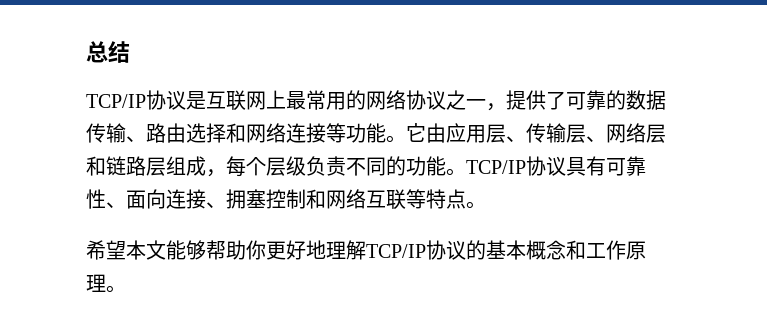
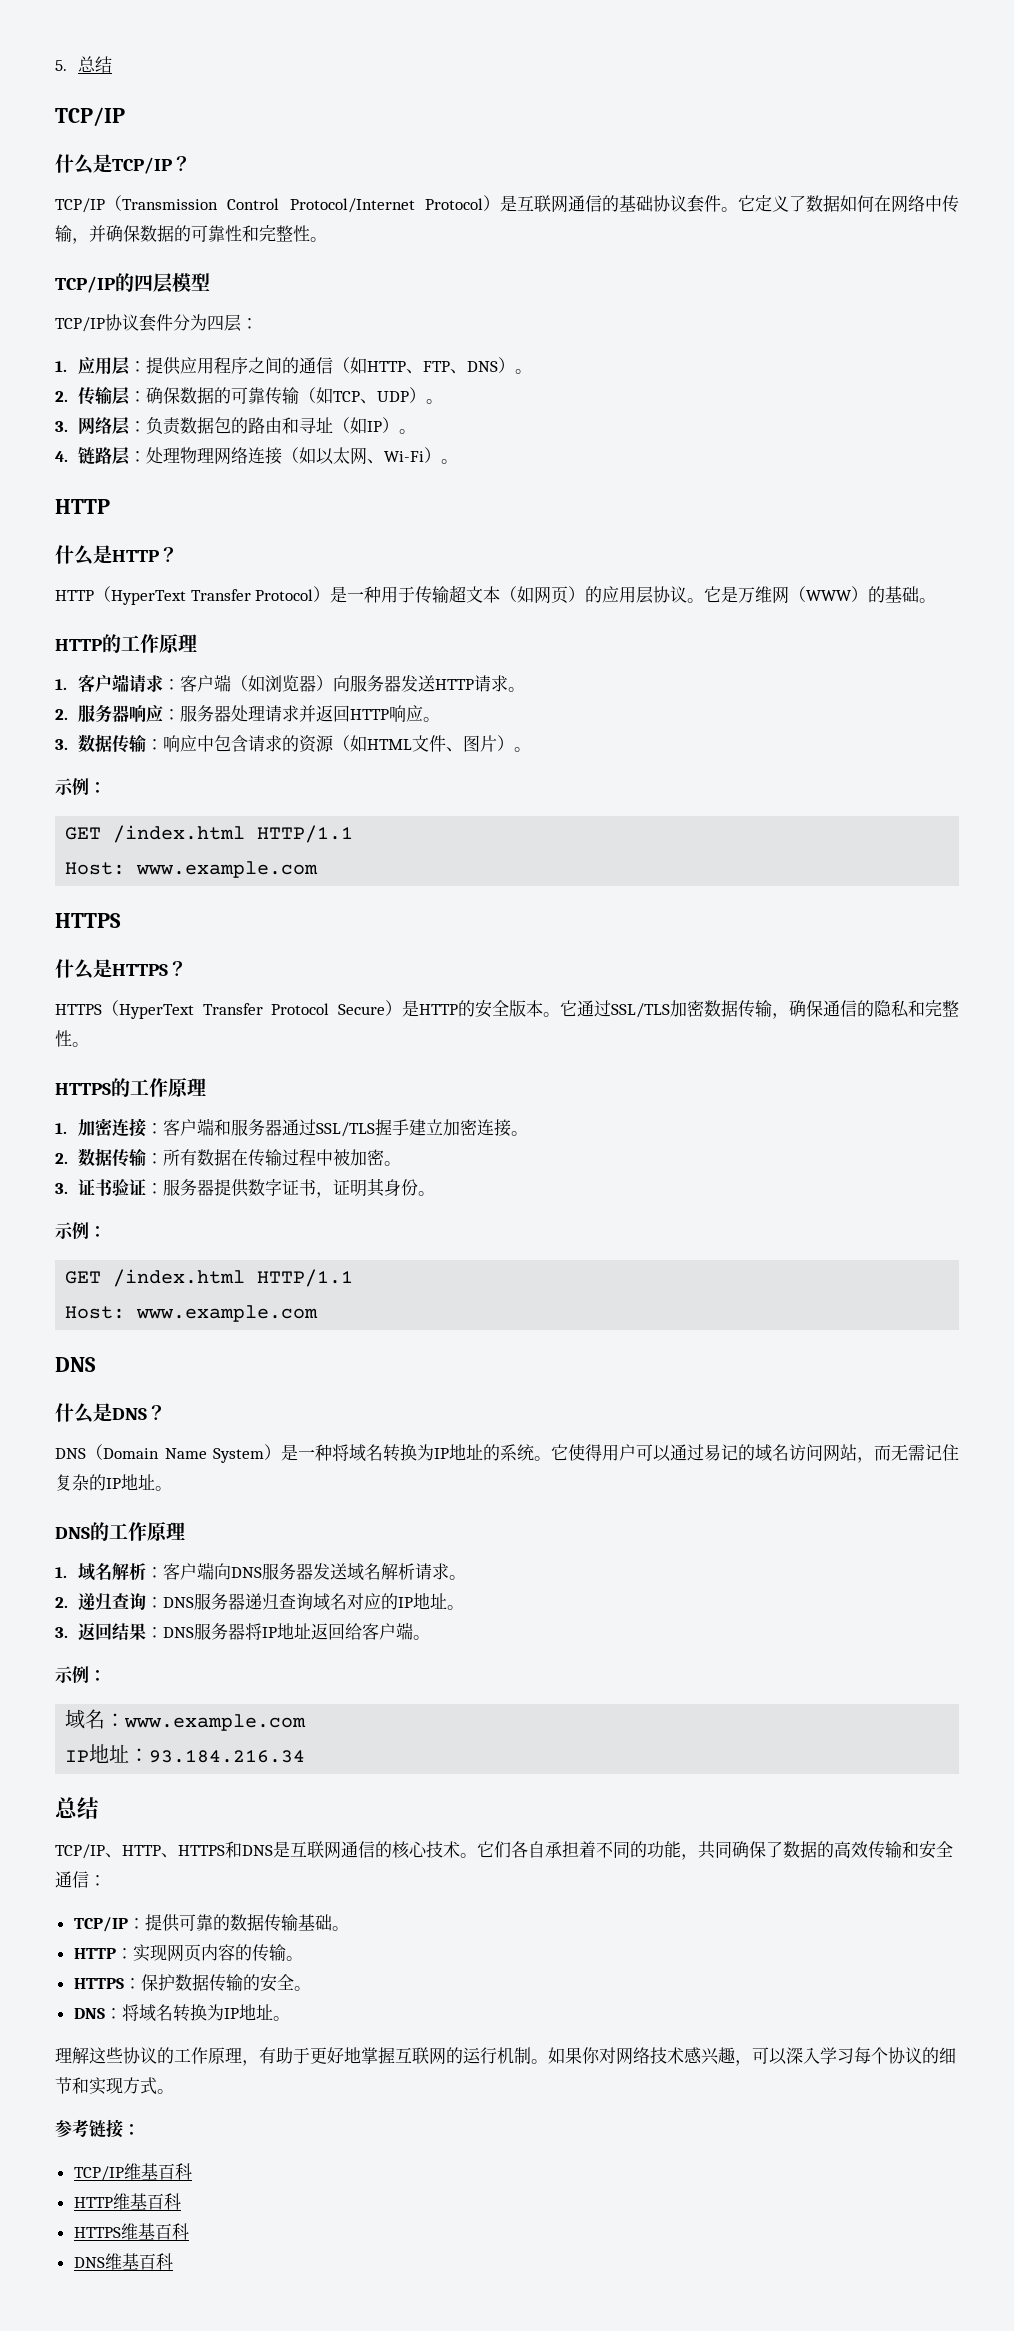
[86,41,130,63] [86,90,666,111] [86,123,666,143] [86,156,646,177] [86,189,486,210] [86,240,646,260] [86,274,126,293] 总结 // TCP/IP协议是互联网上最常用的网络协议之一，提供了可靠的数据传输、路由选择和网络连接等功能。它由应用层、传输层、网络层和链路层组成，每个层级负责不同的功能。TCP/IP协议具有可靠性、面向连接、拥塞控制和网络互联等特点。 // 希望本文能够帮助你更好地理解TCP/IP协议的基本概念和工作原理。 -> [55,56,112,73] [55,107,125,127] [55,154,191,174] [55,195,959,213] [55,225,327,244] [55,273,210,293] [55,314,258,332] [55,357,532,375] [55,386,443,405] [55,417,416,435] [55,447,458,465] [55,499,110,514] [55,545,178,565] [55,585,937,605] [55,634,197,653] [55,674,525,693] [55,704,440,723] [55,734,531,753] [55,778,106,795] [65,825,354,843] [65,861,319,878] [55,913,121,928] [55,959,187,979] [55,1000,959,1019] [55,1030,89,1047] [55,1078,206,1097] [55,1118,528,1137] [55,1148,401,1167] [55,1178,435,1198] [55,1222,106,1239] [65,1269,354,1287] [65,1305,319,1322] [55,1357,96,1372] [55,1403,166,1423] [55,1444,959,1463] [55,1474,172,1491] [55,1522,185,1541] [55,1562,466,1581] [55,1593,464,1611] [55,1622,430,1641] [55,1666,106,1683] [65,1709,307,1731] [65,1744,306,1763] [55,1797,99,1819] [55,1841,953,1860] [55,1871,106,1888] [73,1914,349,1932] [73,1944,303,1962] [73,1974,311,1992] [73,2004,290,2022] [55,2047,956,2066] [55,2077,174,2095] [55,2119,140,2138] [73,2163,192,2181] [73,2193,181,2210] [73,2223,189,2240] [73,2253,173,2270] 5.总结 // TCP/IP // 什么是TCP/IP？ // TCP/IP（Transmission Control Protocol/Internet Protocol）是互联网通信的基础协议套件。它定义了数据如何在网络中传输，并确保数据的可靠性和完整性。 // TCP/IP的四层模型 // TCP/IP协议套件分为四层： // 1.应用层：提供应用程序之间的通信（如HTTP、FTP、DNS）。 // 2.传输层：确保数据的可靠传输（如TCP、UDP）。 // 3.网络层：负责数据包的路由和寻址（如IP）。 // 4.链路层：处理物理网络连接（如以太网、Wi-Fi）。 // HTTP // 什么是HTTP？ // HTTP（HyperText Transfer Protocol）是一种用于传输超文本（如网页）的应用层协议。它是万维网（WWW）的基础。 // HTTP的工作原理 // 1.客户端请求：客户端（如浏览器）向服务器发送HTTP请求。 // 2.服务器响应：服务器处理请求并返回HTTP响应。 // 3.数据传输：响应中包含请求的资源（如HTML文件、图片）。 // 示例： // GET /index.html HTTP/1.1 // Host: www.example.com // HTTPS // 什么是HTTPS？ // HTTPS（HyperText Transfer Protocol Secure）是HTTP的安全版本。它通过SSL/TLS加密数据传输，确保通信的隐私和完整性。 // HTTPS的工作原理 // 1.加密连接：客户端和服务器通过SSL/TLS握手建立加密连接。 // 2.数据传输：所有数据在传输过程中被加密。 // 3.证书验证：服务器提供数字证书，证明其身份。 // 示例： // GET /index.html HTTP/1.1 // Host: www.example.com // DNS // 什么是DNS？ // DNS（Domain Name System）是一种将域名转换为IP地址的系统。它使得用户可以通过易记的域名访问网站，而无需记住复杂的IP地址。 // DNS的工作原理 // 1.域名解析：客户端向DNS服务器发送域名解析请求。 // 2.递归查询：DNS服务器递归查询域名对应的IP地址。 // 3.返回结果：DNS服务器将IP地址返回给客户端。 // 示例： // 域名：www.example.com // IP地址：93.184.216.34 // 总结 // TCP/IP、HTTP、HTTPS和DNS是互联网通信的核心技术。它们各自承担着不同的功能，共同确保了数据的高效传输和安全通信： // TCP/IP：提供可靠的数据传输基础。 // HTTP：实现网页内容的传输。 // HTTPS：保护数据传输的安全。 // DNS：将域名转换为IP地址。 // 理解这些协议的工作原理，有助于更好地掌握互联网的运行机制。如果你对网络技术感兴趣，可以深入学习每个协议的细节和实现方式。 // 参考链接： // TCP/IP维基百科 // HTTP维基百科 // HTTPS维基百科 // DNS维基百科

